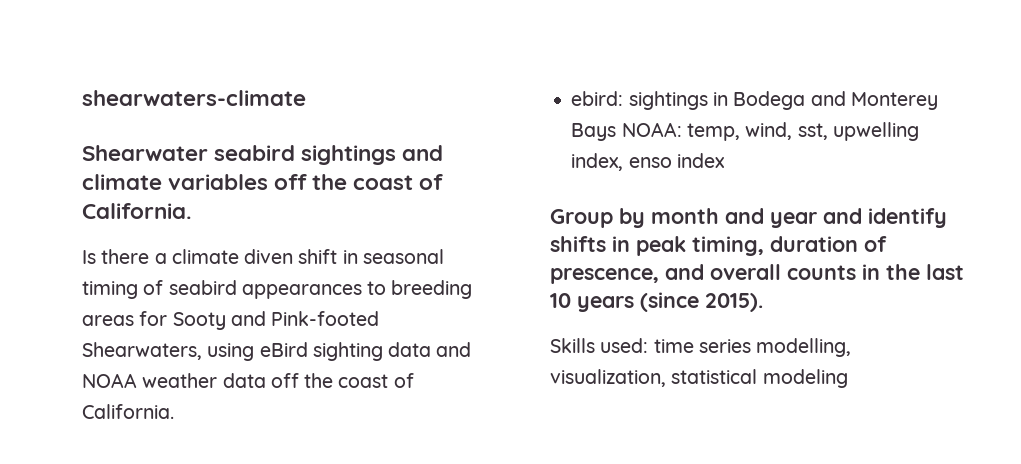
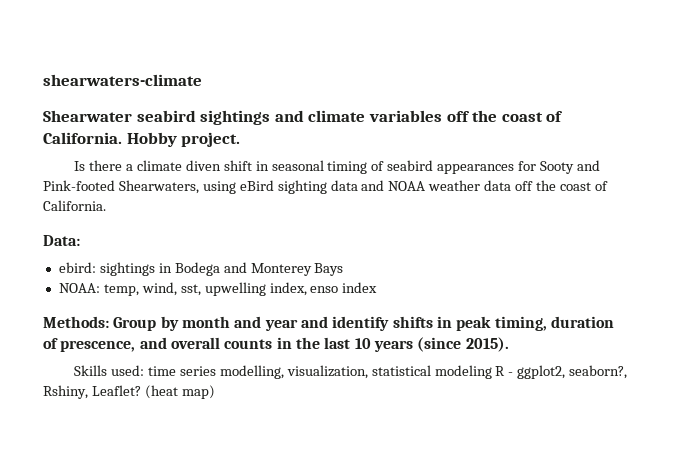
(192, 211) none -> [126,132,241,147] Hobby project.
[367,280,473,299] [82,315,134,326] to breeding areas -> (515, 169) none
(174, 411) none -> [43,235,80,246] // Data:
(617, 132) none -> (344, 269) //
(725, 160) none -> [43,316,109,328] Methods:
(848, 378) none -> [495,365,628,379] [43,385,215,399] R - ggplot2, seaborn?, Rshiny, Leaflet? (heat map)

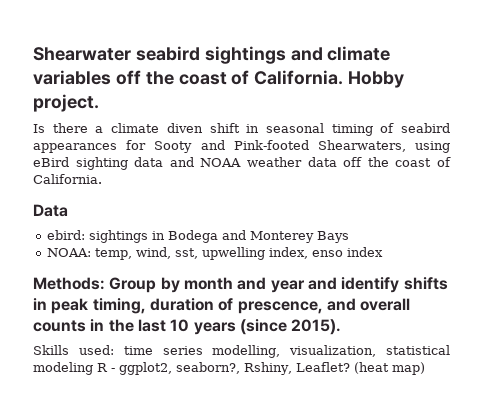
[43,74,202,86] shearwaters-climate // -> (33, 54) none
[43,235,80,246] Data: -> [33,204,68,217] Data

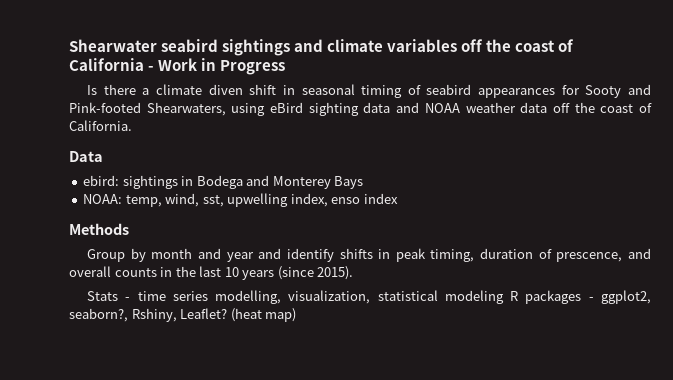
[254,70,405,88] [33,94,99,112] California. Hobby project. -> [69,58,286,75] California - Work in Progress
[33,277,105,290] Methods: -> [69,223,129,235] Methods //
[33,345,114,355] Skills used: -> [87,291,131,301] Stats -
(108, 367) none -> [525,290,582,304] packages

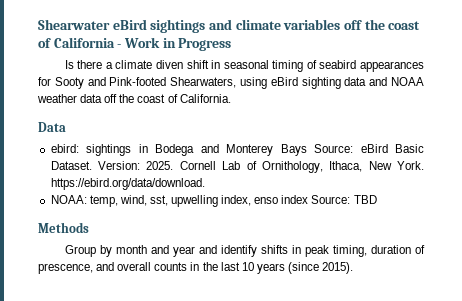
[161,39,219,52] seabird -> [112,19,147,30] eBird
(364, 182) none -> [314,144,424,153] [50,161,424,173] [50,178,205,190] Source: eBird Basic Dataset. Version: 2025. Cornell Lab of Ornithology, Ithaca, New York. https://ebird.org/data/download.
(398, 198) none -> [311,195,377,204] Source: TBD
[87,290,652,304] [69,308,297,322] // Stats - time series modelling, visualization, statistical modeling R packages - ggplot2, seaborn?, Rshiny, Leaflet? (heat map) -> (354, 268) none

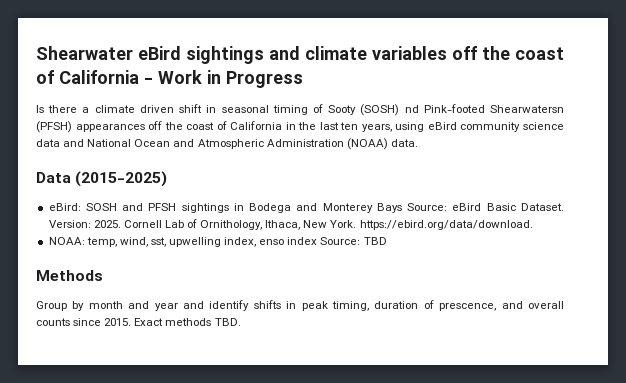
[155,60,183,69] diven -> [139,105,174,113] driven
[319,60,424,72] [38,77,425,89] [37,94,231,103] [38,122,66,132] [50,144,79,153] seabird appearances for Sooty and Pink-footed Shearwaters, using eBird sighting data and NOAA weather data off the coast of California. // Data // ebird: -> [328,104,564,116] [36,121,564,133] [36,138,418,150] [36,171,168,187] [48,203,177,211] Sooty (SOSH) nd Pink-footed Shearwatersn (PFSH) appearances off the coast of California in the last ten years, using eBird community science data and National Ocean and Atmospheric Administration (NOAA) data. // Data (2015-2025) // eBird: SOSH and PFSH
[190,262,354,274] in the last 10 years (since 2015). -> [73,318,241,326] since 2015. Exact methods TBD.

